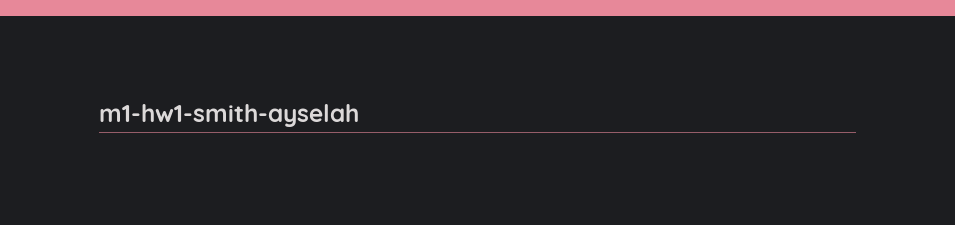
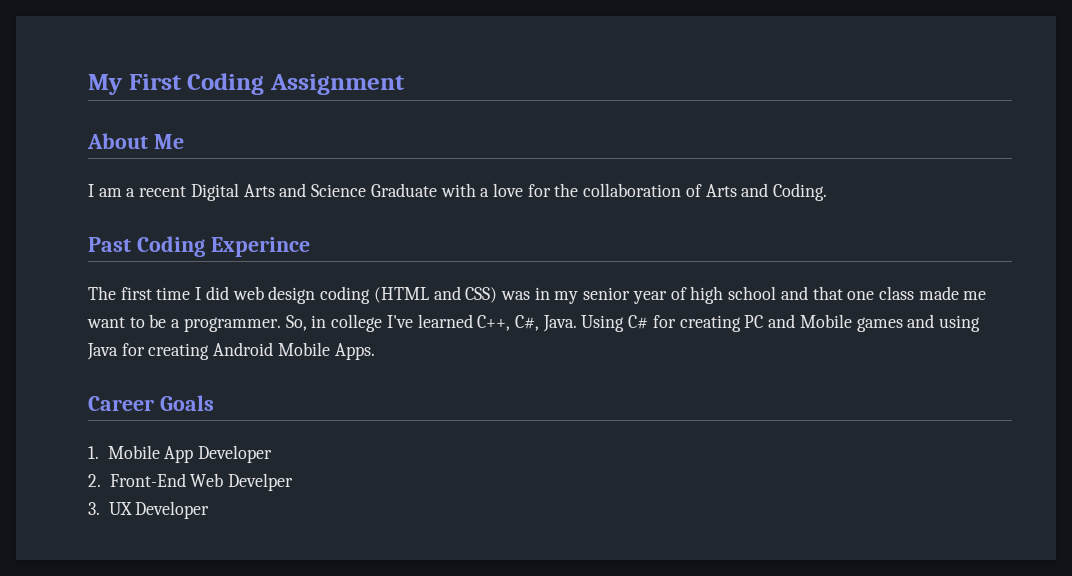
[99,104,359,127] m1-hw1-smith-ayselah -> [88,73,405,95] [87,133,184,149] [88,183,828,201] [88,236,310,257] [88,286,987,304] [87,314,980,332] [87,342,375,360] [88,395,214,411] [88,445,273,463] [88,473,294,491] [88,501,210,519] My First Coding Assignment // About Me // I am a recent Digital Arts and Science Graduate with a love for the collaboration of Arts and Coding. // Past Coding Experince // The first time I did web design coding (HTML and CSS) was in my senior year of high school and that one class made me want to be a programmer. So, in college I've learned C++, C#, Java. Using C# for creating PC and Mobile games and using Java for creating Android Mobile Apps. // Career Goals // 1. Mobile App Developer // 2. Front-End Web Develper // 3. UX Developer

